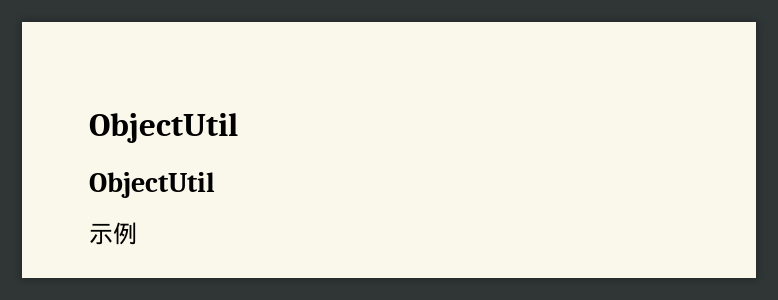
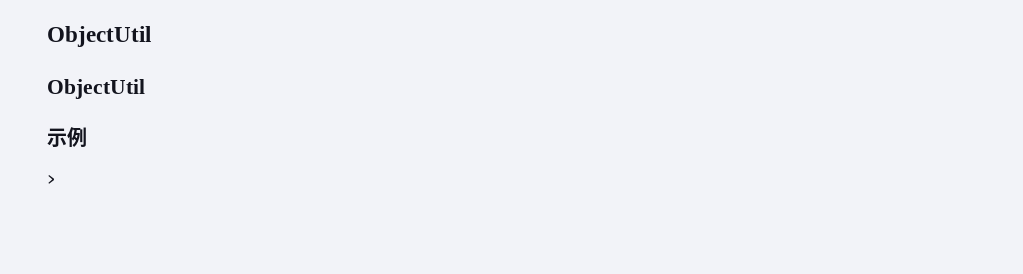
(137, 233) none -> [47,175,56,184] // >

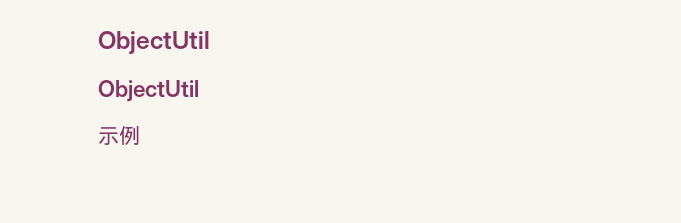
[47,175,56,184] // > -> (140, 136) none

